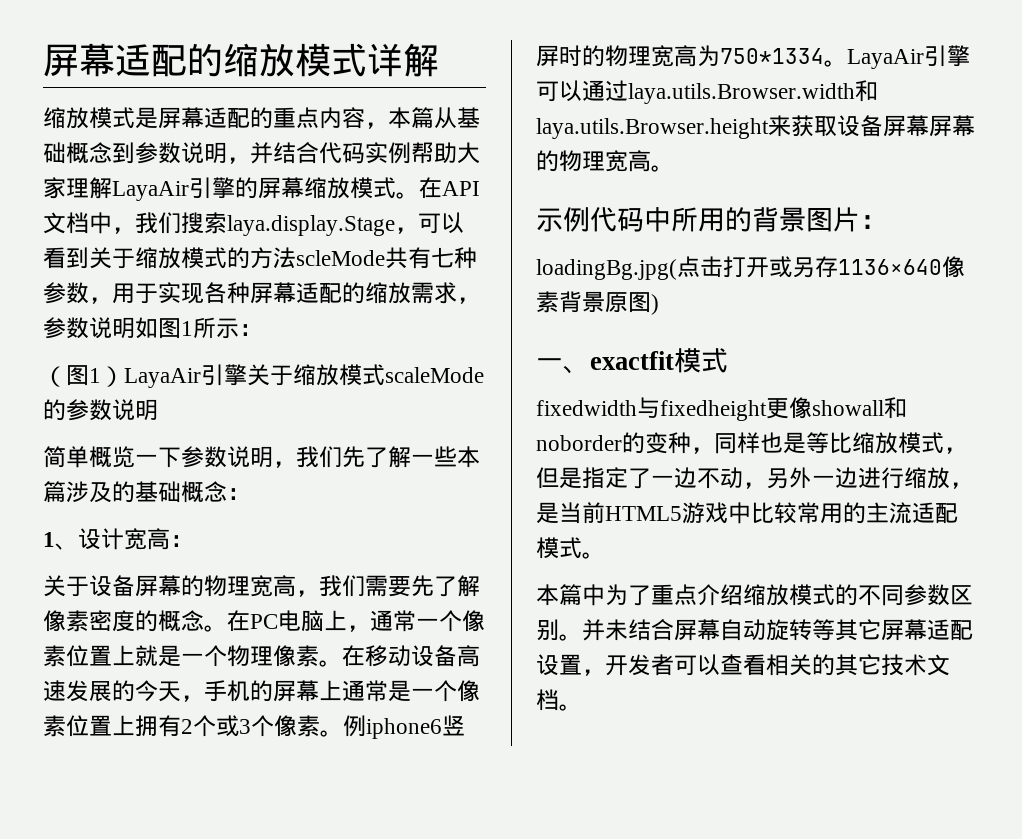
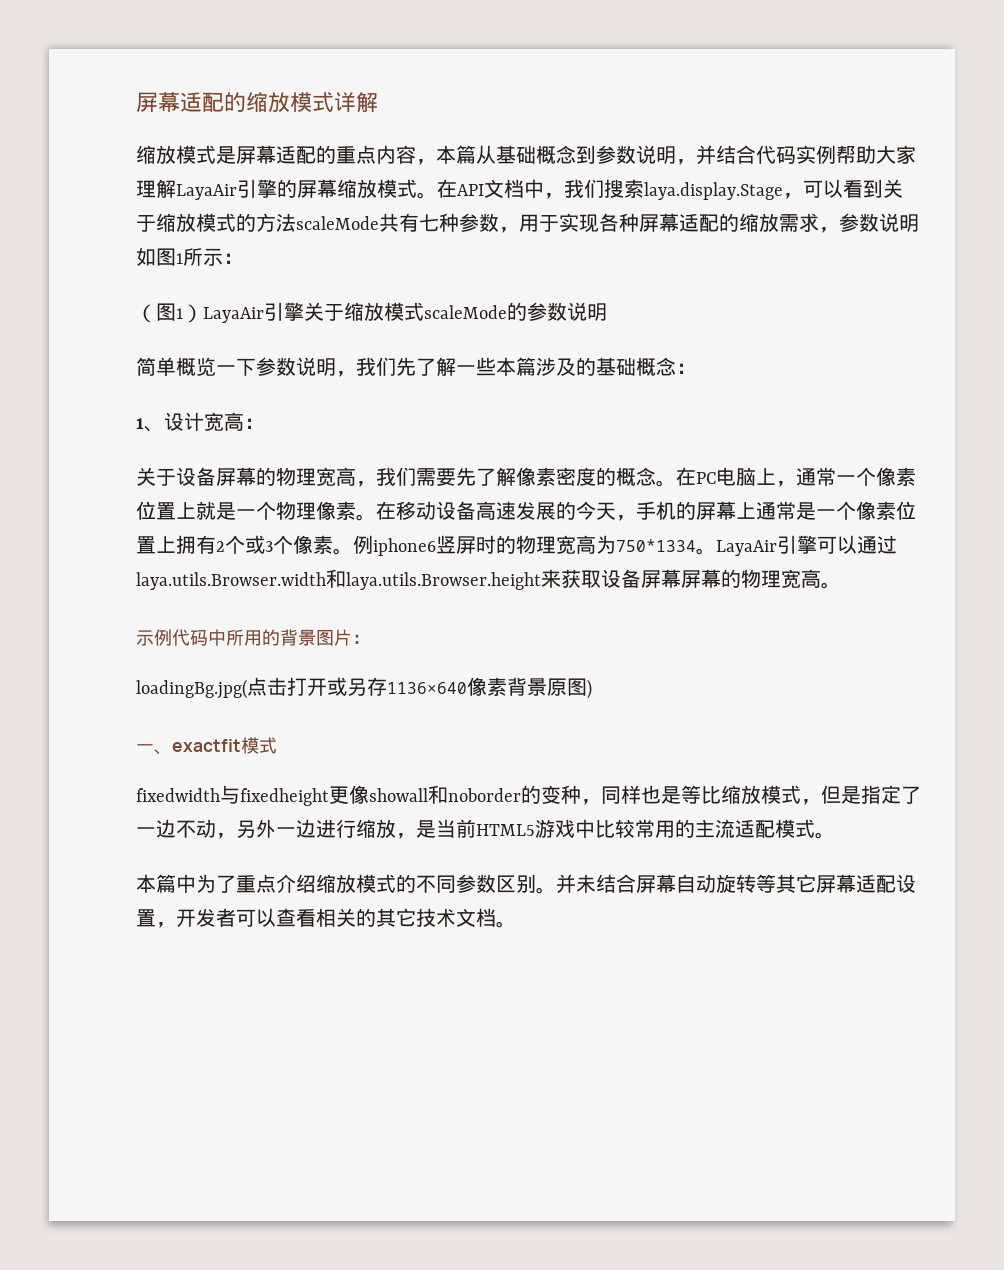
[296,250,385,266] scleMode -> [296,216,379,230] scaleMode

